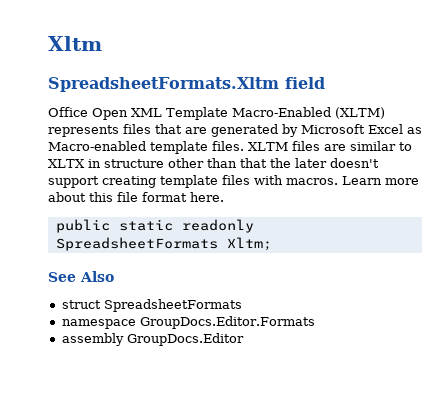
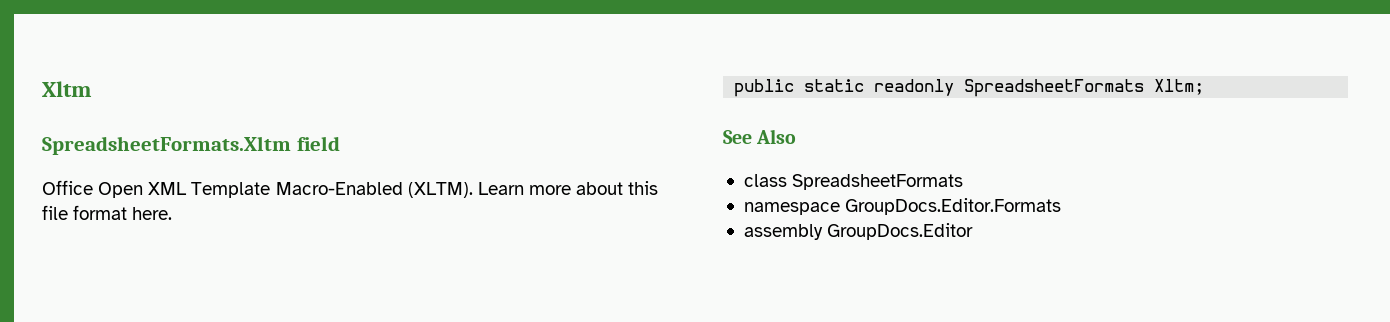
[335,107,385,119] [48,124,422,137] [48,141,412,154] [48,158,379,168] [48,175,338,188] (XLTM) represents files that are generated by Microsoft Excel as Macro-enabled template files. XLTM files are similar to XLTX in structure other than that the later doesn't support creating template files with macros. -> [407,182,473,198] (XLTM).
[61,300,101,309] struct -> [743,174,787,187] class

